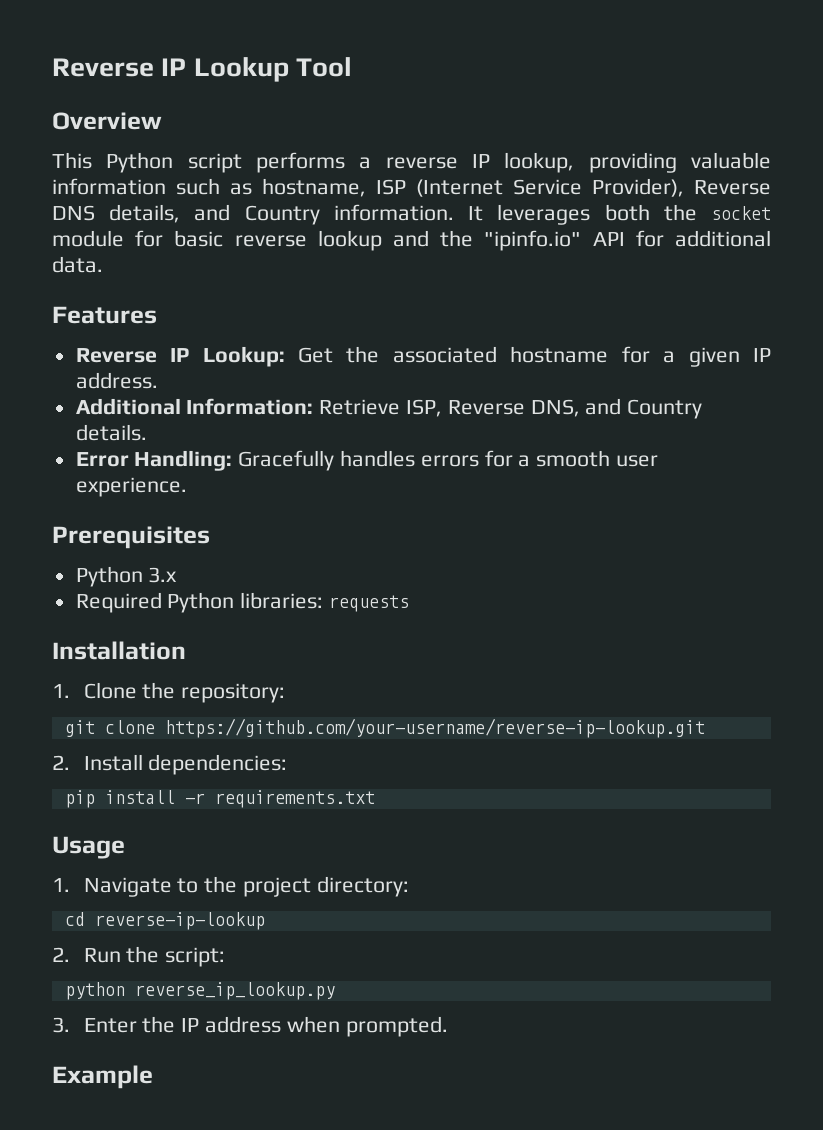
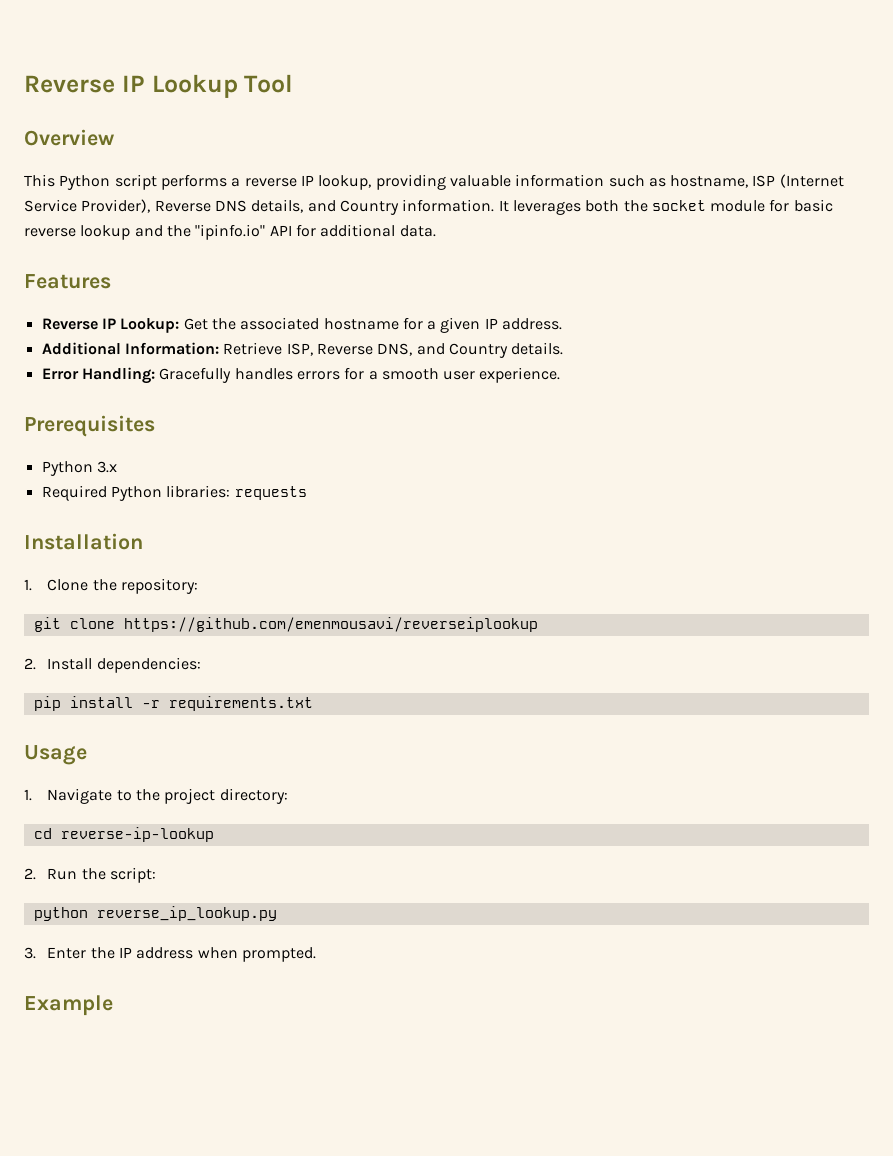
[164,718,705,738] https://github.com/your-username/reverse-ip-lookup.git -> [123,617,538,632] https://github.com/emenmousavi/reverseiplookup

